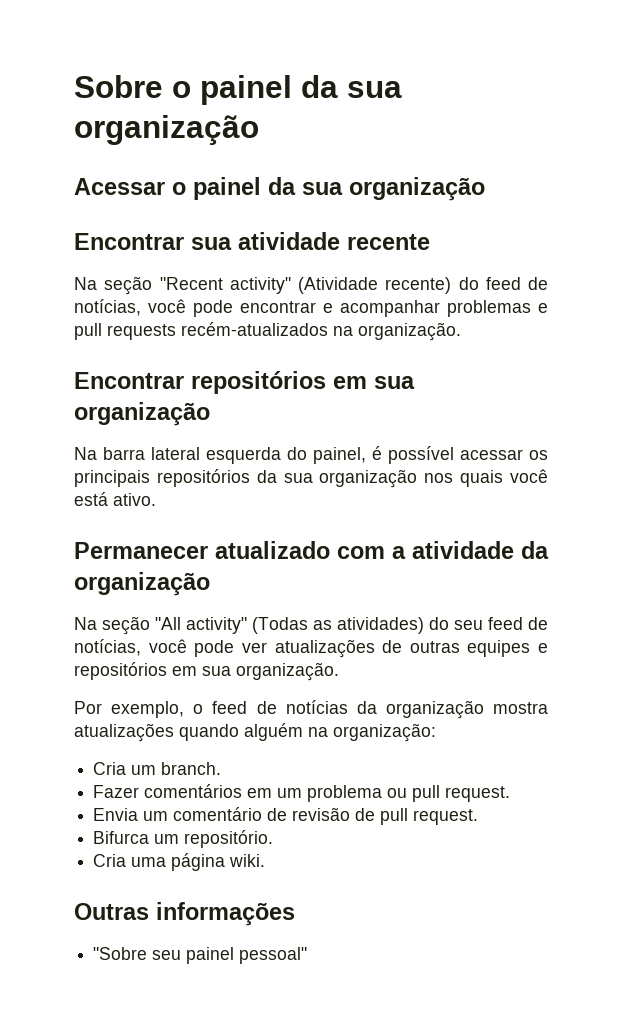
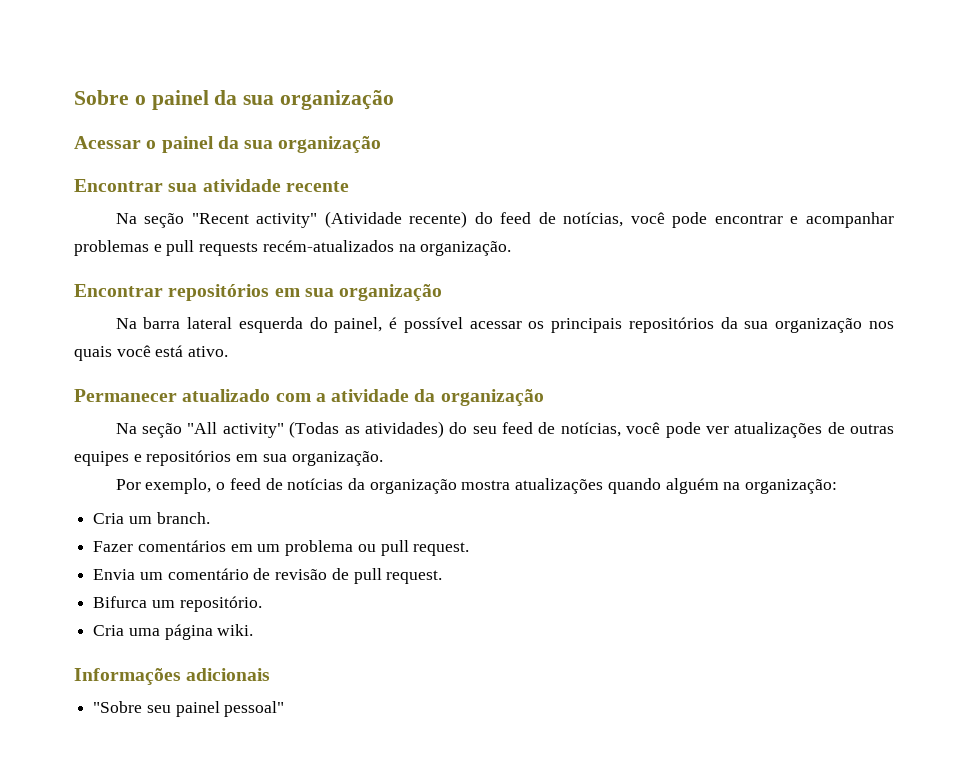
[74,902,295,926] Outras informações -> [74,668,271,685] Informações adicionais

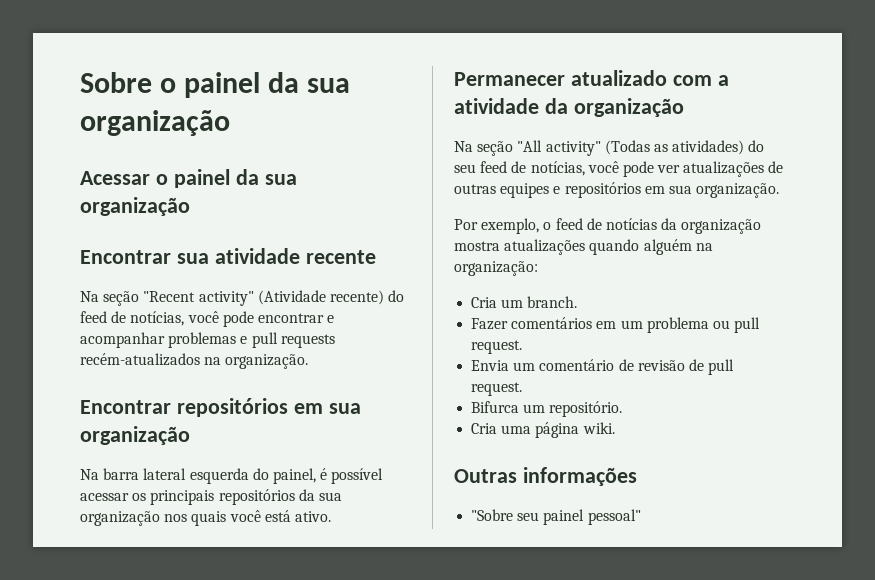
[74,668,271,685] Informações adicionais -> [454,467,637,486] Outras informações

